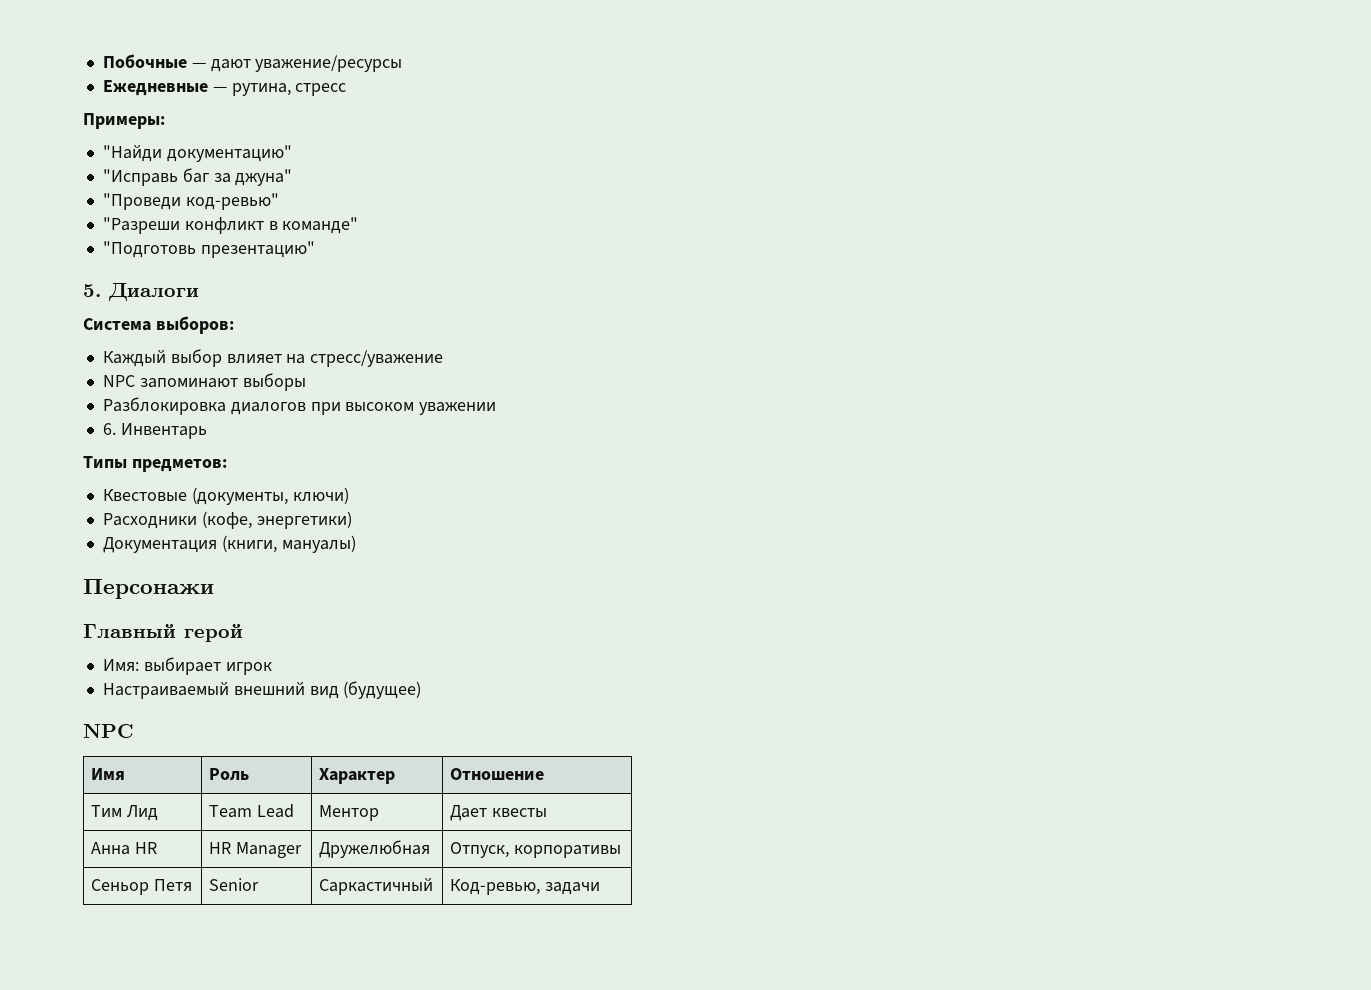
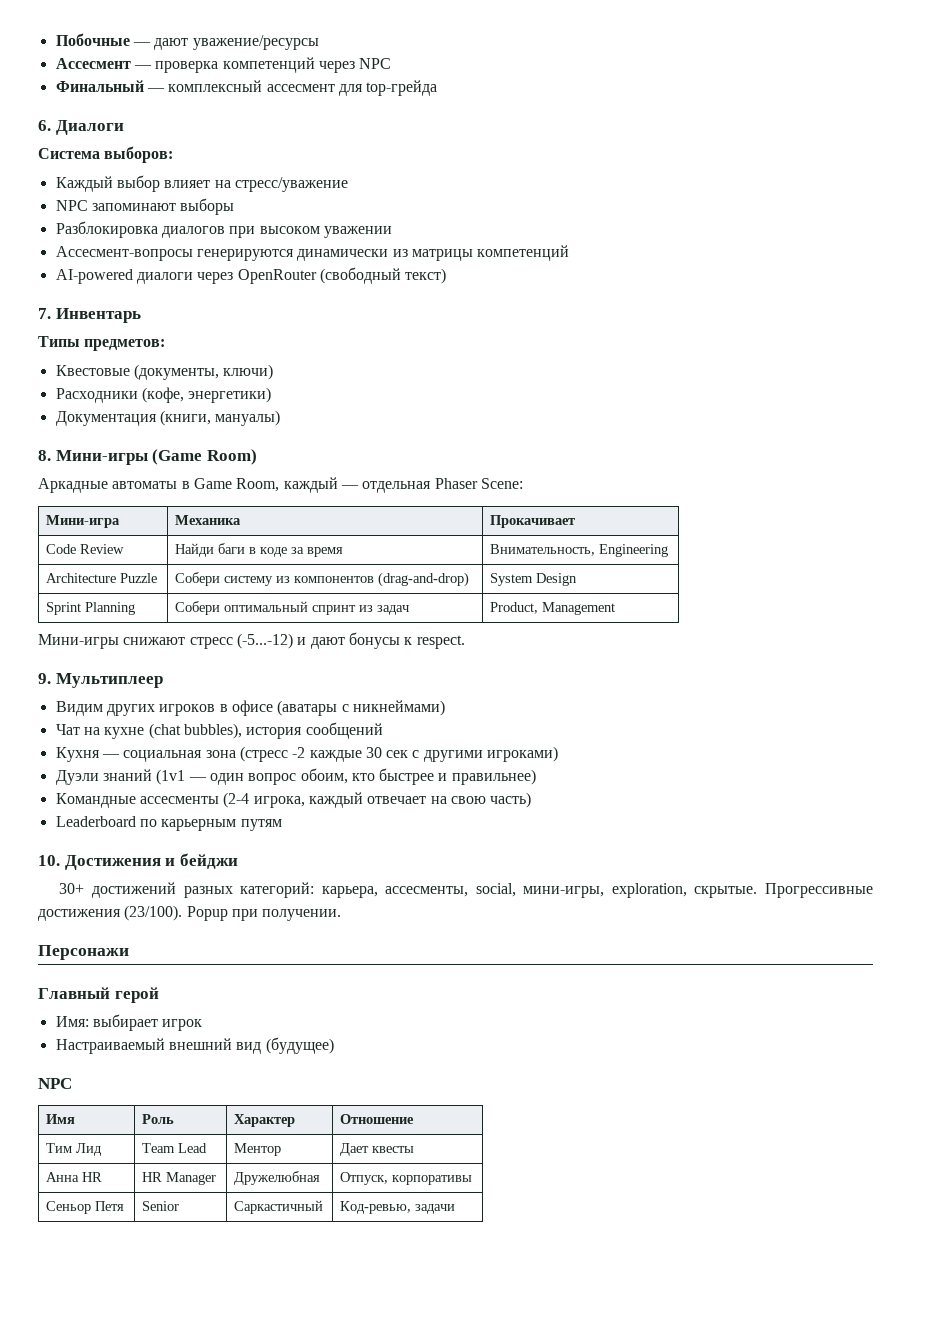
[102,80,347,96] [83,113,165,129] [102,145,292,162] [102,168,293,186] [102,193,279,210] [102,217,359,234] [102,241,315,258] [83,284,101,297] Ежедневные — рутина, стресс // Примеры: // "Найди документацию" // "Исправь баг за джуна" // "Проведи код-ревью" // "Разреши конфликт в команде" // "Подготовь презентацию" // 5. -> [55,57,392,73] [55,80,438,96] [38,120,51,131] Ассесмент — проверка компетенций через NPC // Финальный — комплексный ассесмент для top-грейда // 6.
[102,423,116,435] 6. -> [55,245,570,261] [55,267,447,284] [38,308,51,319] Ассесмент-вопросы генерируются динамически из матрицы компетенций // AI-powered диалоги через OpenRouter (свободный текст) // 7.
(356, 544) none -> [38,449,257,465] [38,477,523,493] [46,515,121,528] [175,515,242,525] [490,515,576,528] [46,544,125,554] [175,543,344,557] [490,544,669,557] [46,573,158,583] [175,572,470,587] [490,573,578,586] [46,602,136,615] [175,601,410,615] [490,602,616,615] [38,632,465,649] [38,673,163,688] [55,700,445,716] [55,722,383,739] [55,746,559,762] [55,768,536,785] [55,792,532,808] [55,816,282,831] [38,853,238,870] [59,882,874,898] [38,905,342,921] // 8. Мини-игры (Game Room) // Аркадные автоматы в Game Room, каждый — отдельная Phaser Scene: // Мини-игра | Механика | Прокачивает // Code Review | Найди баги в коде за время | Внимательность, Engineering // Architecture Puzzle | Собери систему из компонентов (drag-and-drop) | System Design // Sprint Planning | Собери оптимальный спринт из задач | Product, Management // Мини-игры снижают стресс (-5...-12) и дают бонусы к respect. // 9. Мультиплеер // Видим других игроков в офисе (аватары с никнеймами) // Чат на кухне (chat bubbles), история сообщений // Кухня — социальная зона (стресс -2 каждые 30 сек с другими игроками) // Дуэли знаний (1v1 — один вопрос обоим, кто быстрее и правильнее) // Командные ассесменты (2-4 игрока, каждый отвечает на свою часть) // Leaderboard по карьерным путям // 10. Достижения и бейджи // 30+ достижений разных категорий: карьера, ассесменты, social, мини-игры, exploration, скрытые. Прогрессивные достижения (23/100). Popup при получении.

